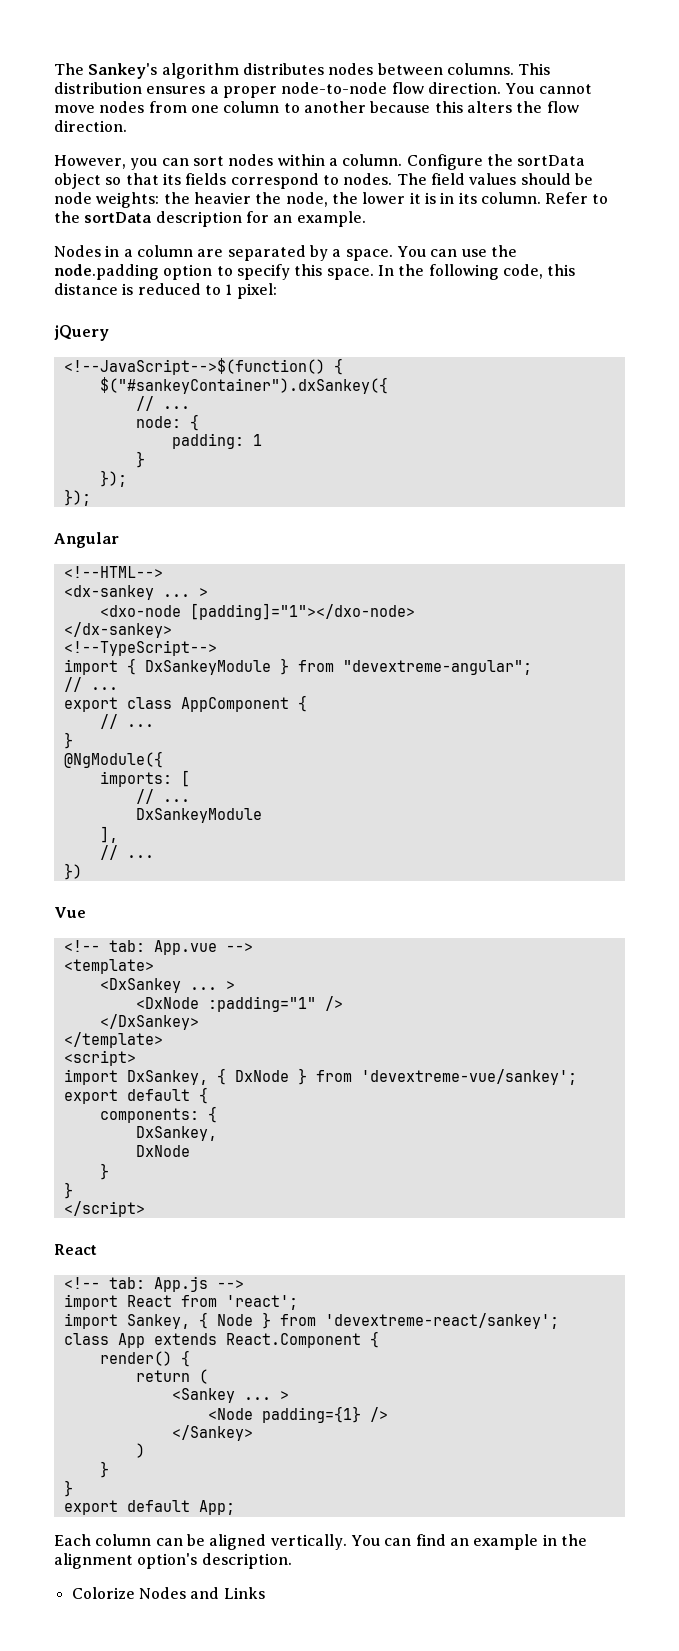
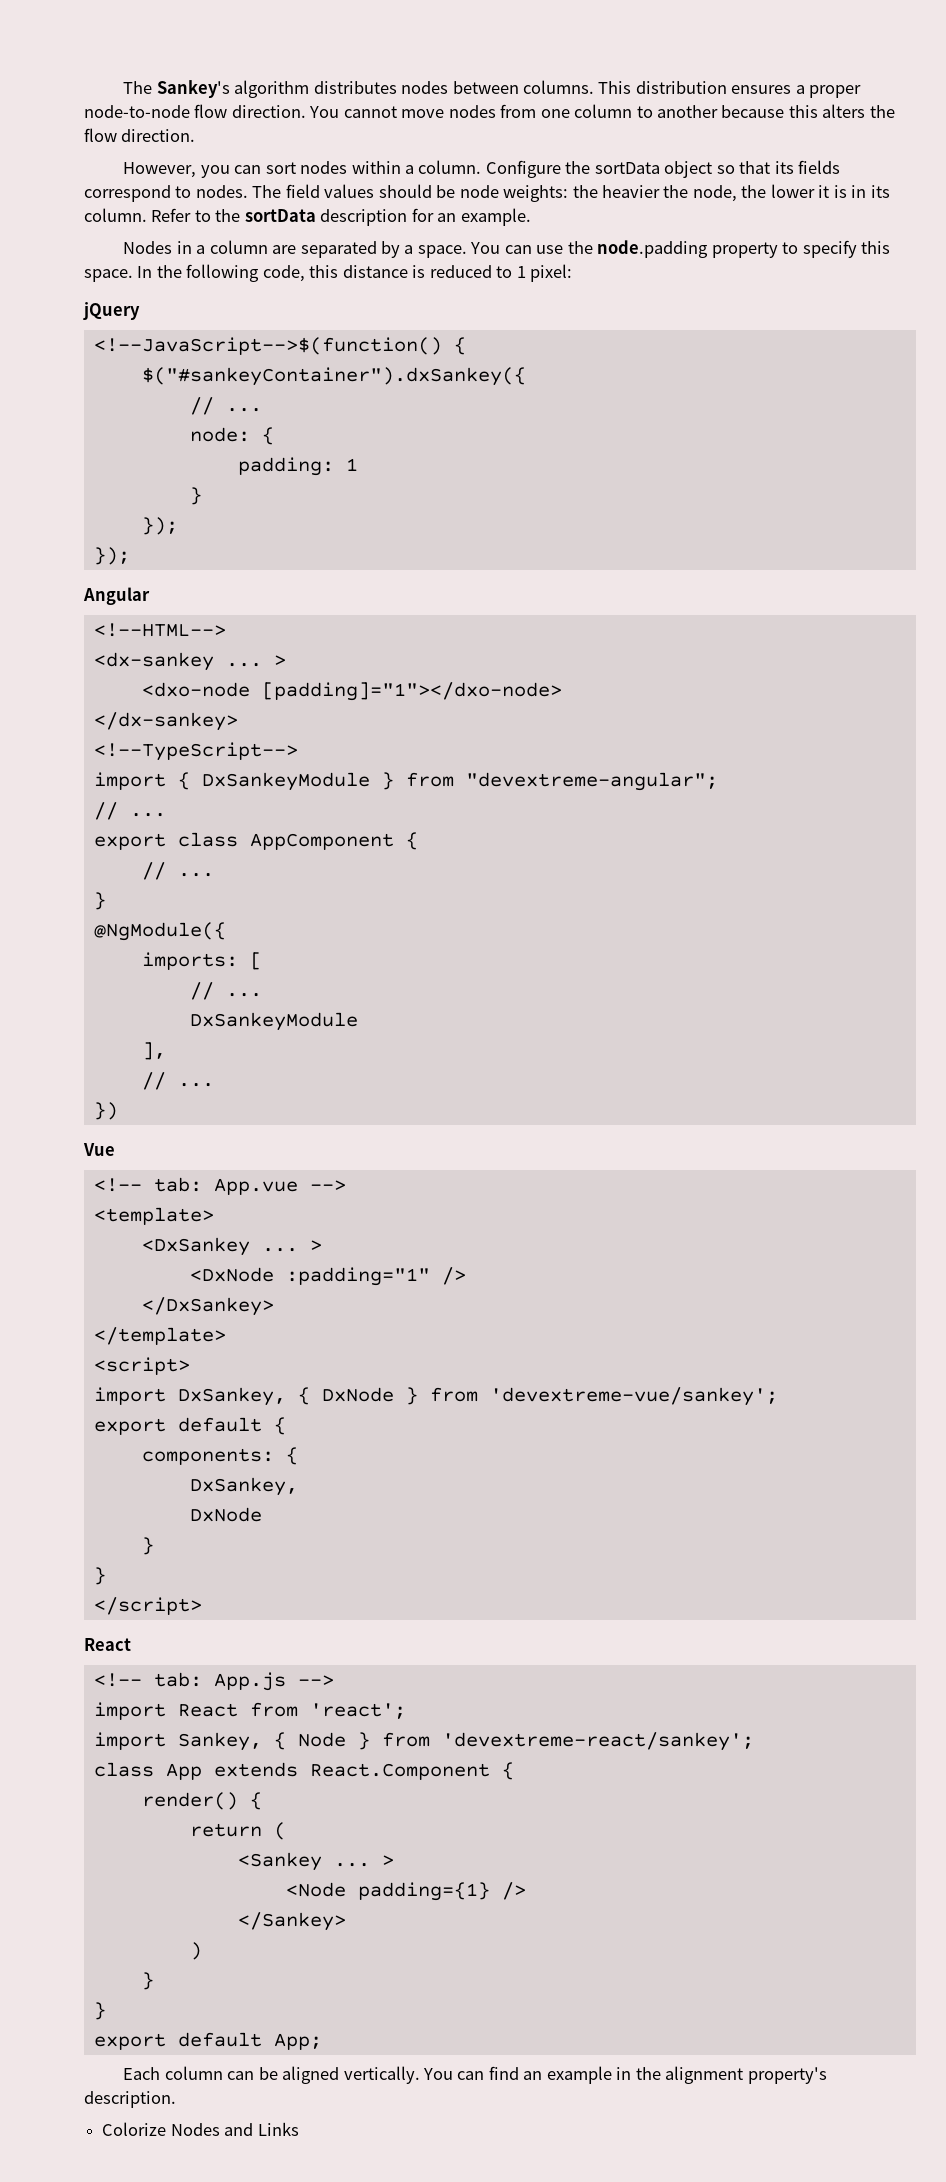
[163,264,213,280] option -> [711,242,778,258] property
[137,1553,198,1569] option's -> [747,2067,827,2084] property's

